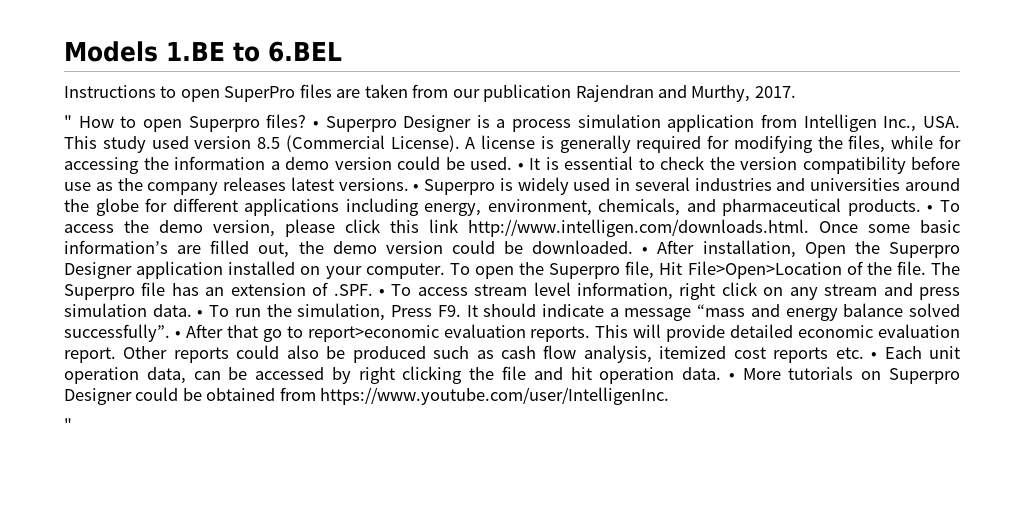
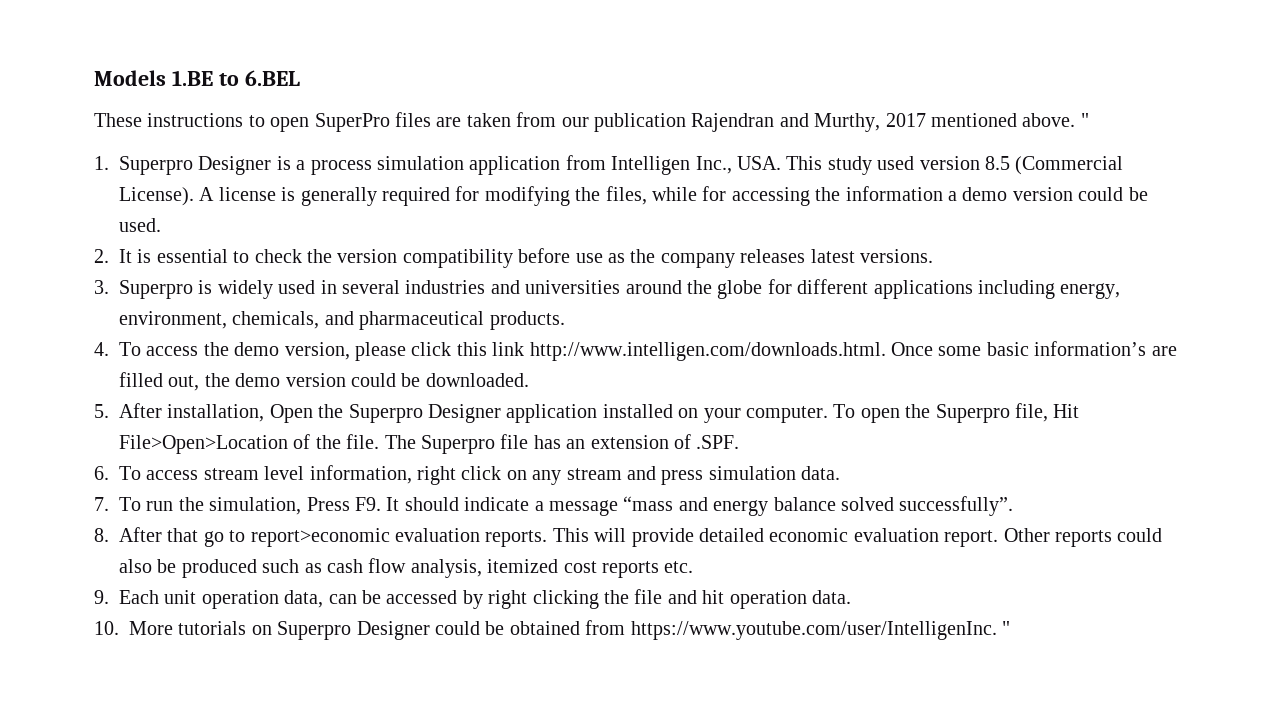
[64,85,156,98] Instructions -> [94,113,244,127] These instructions
[754,86,796,98] [64,114,319,132] 2017. // " How to open Superpro files? • -> [885,113,1089,127] [94,156,109,170] 2017 mentioned above. " // 1.
[517,163,524,170] • -> [94,249,109,263] // 2.
[413,184,420,191] • -> [94,280,109,294] // 3.
[927,205,934,212] • -> [94,342,109,356] // 4.
[642,247,649,254] • -> [94,404,109,418] // 5.
[378,289,385,296] • -> [94,466,109,480] // 6.
[197,310,204,317] • -> [94,497,109,511] // 7.
[174,331,181,338] • -> [94,528,109,542] // 8.
[871,352,878,359] • -> [94,590,109,604] // 9.
[728,373,735,380] • -> [94,621,119,635] // 10.
(670, 396) // -> (997, 630) none

